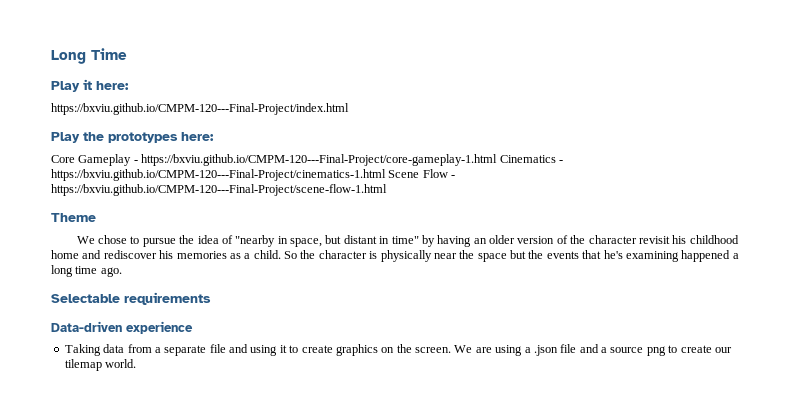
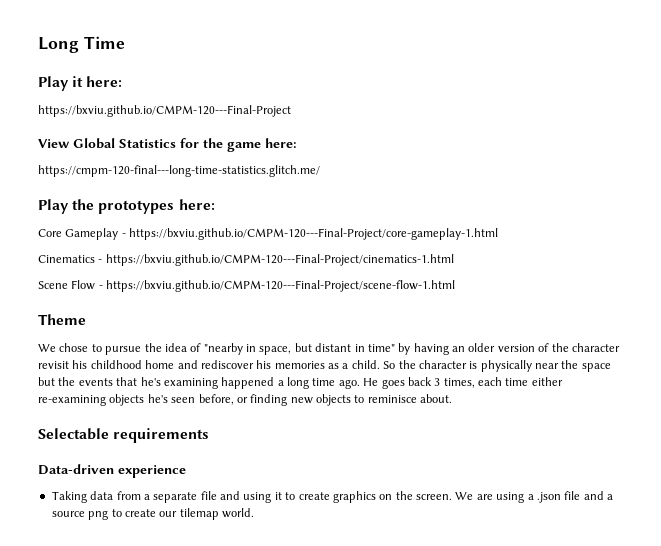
[51,103,349,115] https://bxviu.github.io/CMPM-120---Final-Project/index.html -> [38,105,291,117] [38,138,297,152] [38,165,320,177] https://bxviu.github.io/CMPM-120---Final-Project // View Global Statistics for the game here: // https://cmpm-120-final---long-time-statistics.glitch.me/
(498, 160) none -> (499, 234) //
(386, 175) none -> (454, 260) //
(122, 272) none -> [363,377,563,389] [38,394,453,406] He goes back 3 times, each time either re-examining objects he's seen before, or finding new objects to reminisce about.

